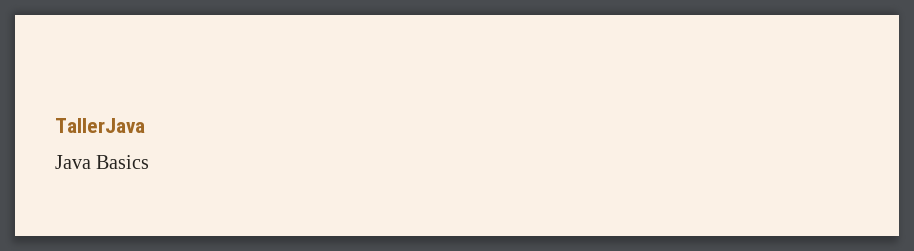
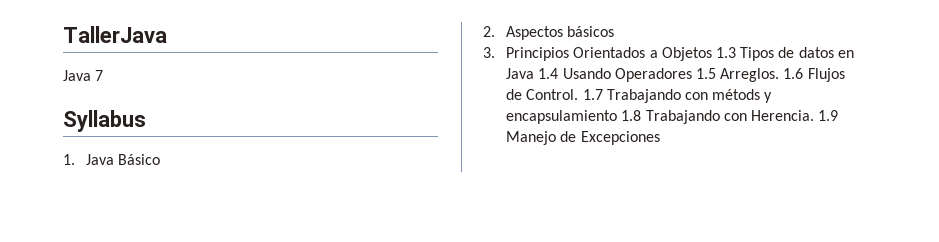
[96,155,150,169] Basics -> [95,70,104,81] [63,110,146,132] [63,154,161,165] [483,26,615,40] [483,47,854,61] [506,68,845,82] [506,89,773,103] [506,110,839,124] [506,131,660,145] 7 // Syllabus // 1. Java Básico // 2. Aspectos básicos // 3. Principios Orientados a Objetos 1.3 Tipos de datos en Java 1.4 Usando Operadores 1.5 Arreglos. 1.6 Flujos de Control. 1.7 Trabajando con métods y encapsulamiento 1.8 Trabajando con Herencia. 1.9 Manejo de Excepciones

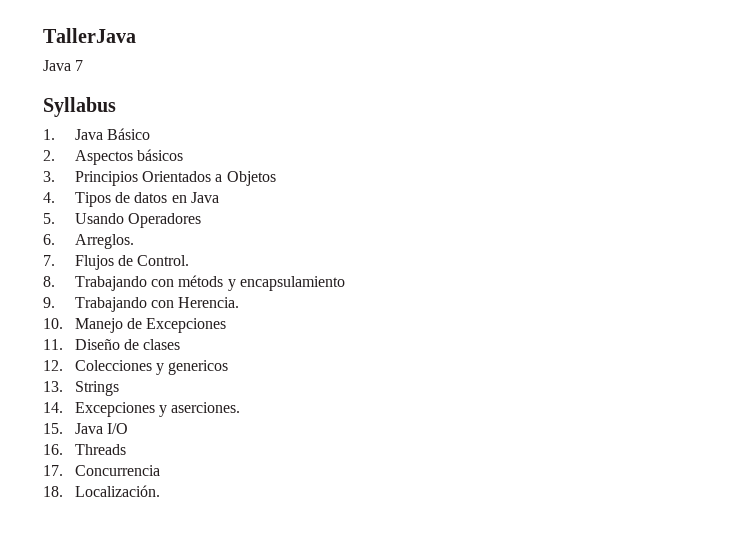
[716,47,737,58] 1.3 -> [43,192,55,203] // 4.
[538,68,559,79] 1.4 -> [43,213,55,224] // 5.
[696,68,717,79] 1.5 -> [43,234,55,245] // 6.
[783,68,804,79] 1.6 -> [43,255,55,266] // 7.
[582,89,603,100] 1.7 -> [43,276,55,287] // 8.
[621,110,642,121] 1.8 -> [43,297,55,308] // 9.
[818,110,839,121] 1.9 -> [43,318,63,329] // 10.
(660, 138) none -> [43,339,181,350] [43,360,229,375] [43,381,119,396] [43,402,241,417] [43,423,129,434] [43,444,126,455] [43,465,160,476] [43,485,160,497] // 11. Diseño de clases // 12. Colecciones y genericos // 13. Strings // 14. Excepciones y aserciones. // 15. Java I/O // 16. Threads // 17. Concurrencia // 18. Localización.

